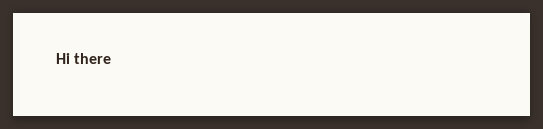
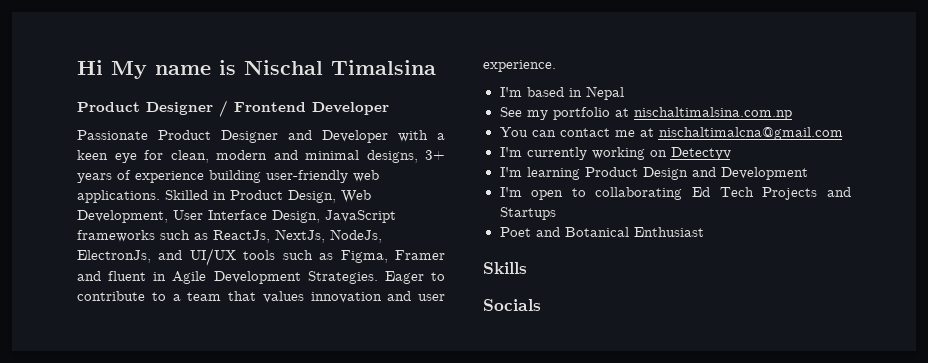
[74,53,112,64] there -> [111,60,436,79] [77,100,389,117] [77,130,445,143] [77,150,445,163] [77,170,379,183] [77,190,371,203] [77,210,396,223] [77,229,382,243] [77,248,445,266] [77,271,445,284] [77,291,445,303] [483,60,556,72] [499,86,624,100] [499,107,792,120] [499,127,843,140] [499,147,731,160] [499,167,808,180] [499,187,851,200] [499,207,556,220] [499,227,704,237] [483,262,527,274] [483,299,541,311] My name is Nischal Timalsina // Product Designer / Frontend Developer // Passionate Product Designer and Developer with a keen eye for clean, modern and minimal designs, 3+ years of experience building user-friendly web applications. Skilled in Product Design, Web Development, User Interface Design, JavaScript frameworks such as ReactJs, NextJs, NodeJs, ElectronJs, and UI/UX tools such as Figma, Framer and fluent in Agile Development Strategies. Eager to contribute to a team that values innovation and user experience. // I'm based in Nepal // See my portfolio at nischaltimalsina.com.np // You can contact me at nischaltimalcna@gmail.com // I'm currently working on Detectyv // I'm learning Product Design and Development // I'm open to collaborating Ed Tech Projects and Startups // Poet and Botanical Enthusiast // Skills // Socials

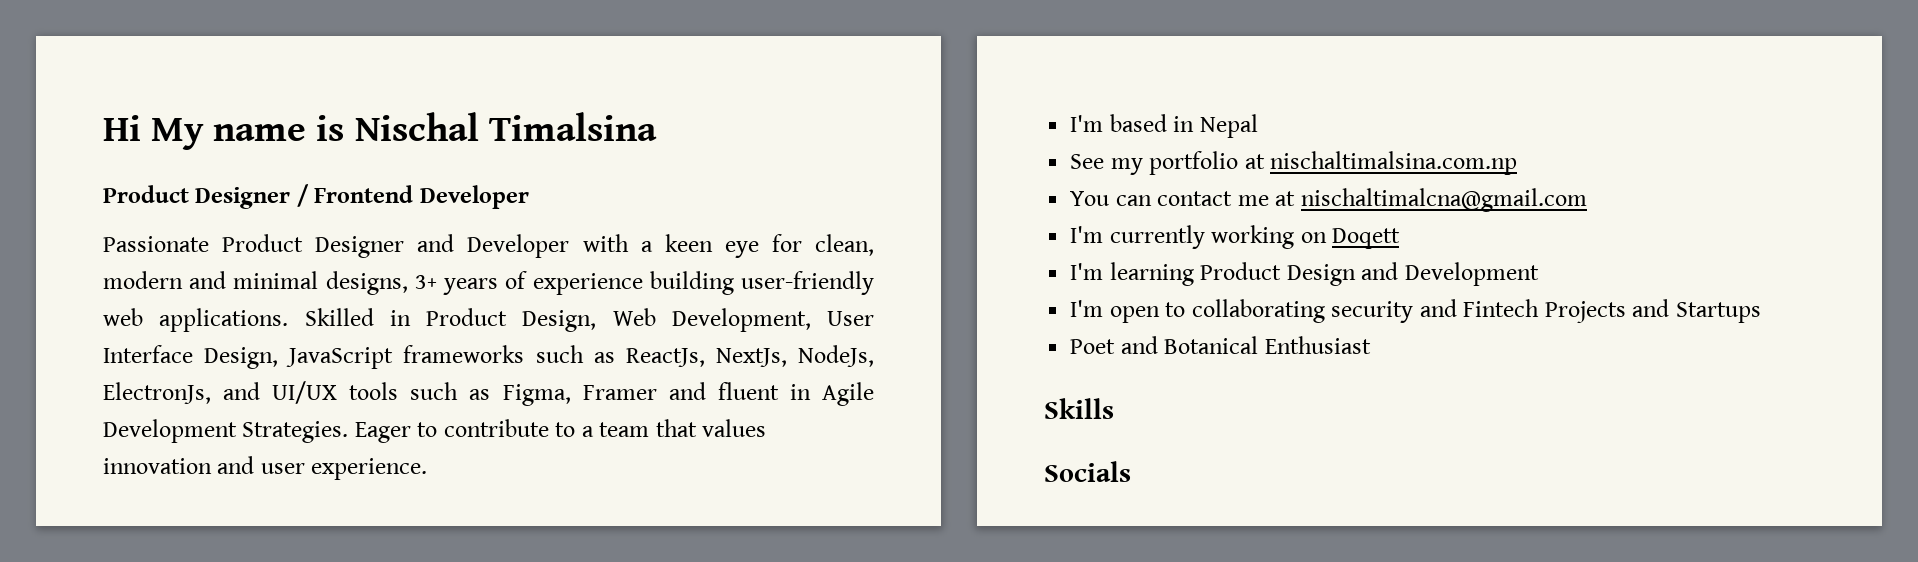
[670,147,731,160] Detectyv -> [1332,228,1401,249] Doqett
[692,187,754,197] Ed Tech -> [1331,299,1540,323] security and Fintech

